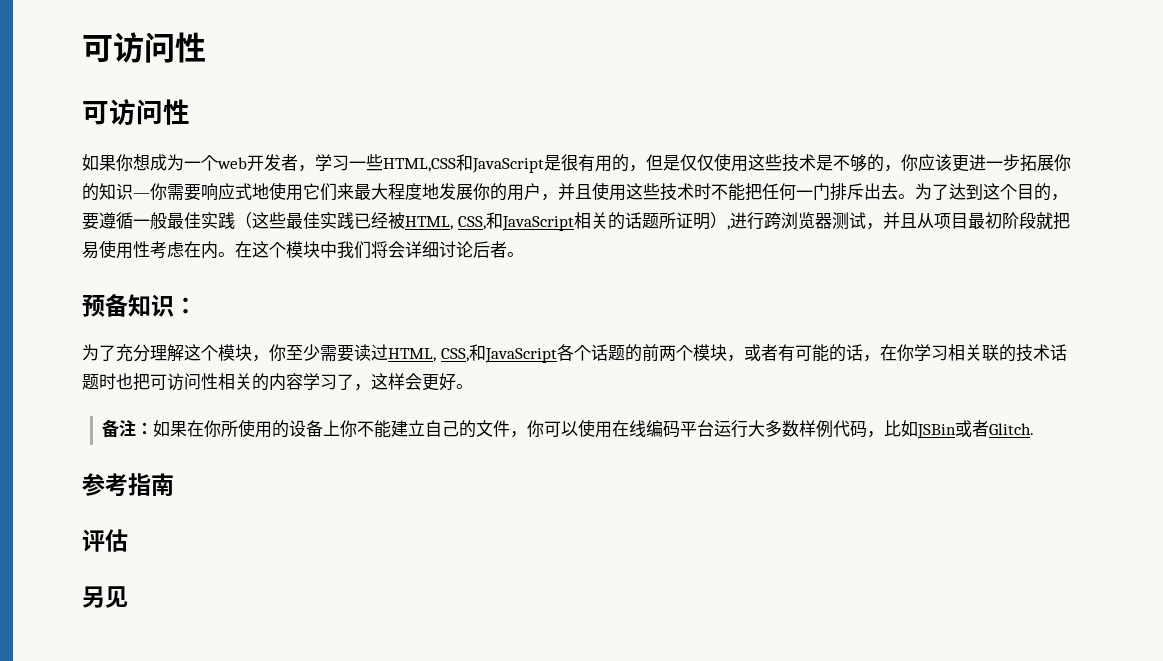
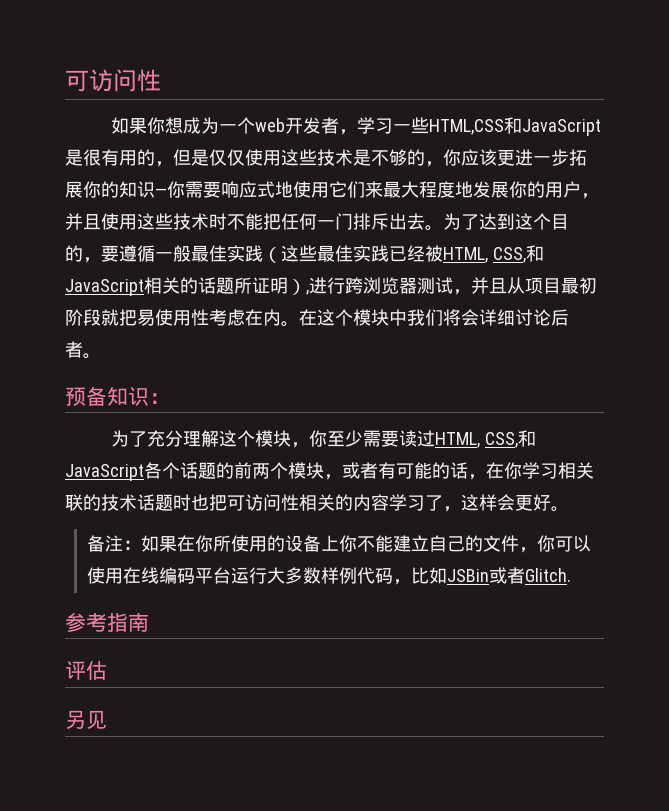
[82,32,206,63] [82,99,190,126] 可访问性 // 可访问性 -> [65,69,161,92] 可访问性

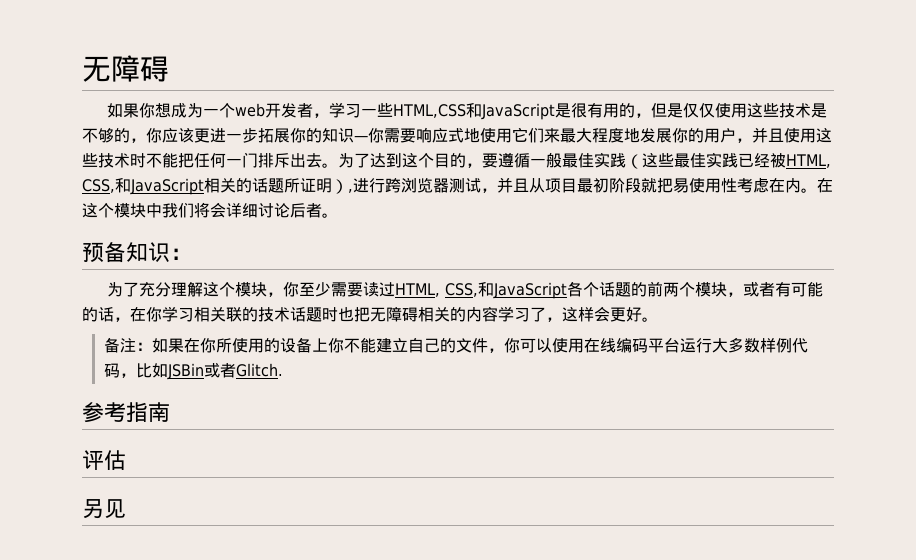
[65,69,161,92] 可访问性 -> [82,55,169,82] 无障碍
[227,494,299,511] 可访问性 -> [370,306,418,322] 无障碍

